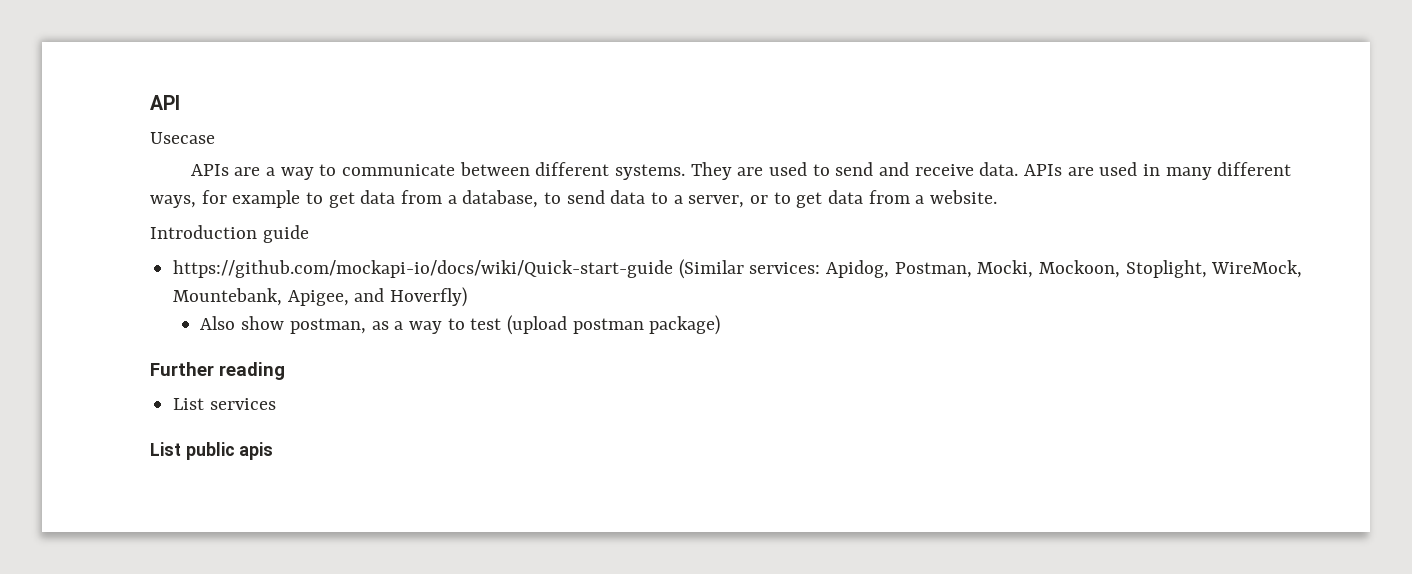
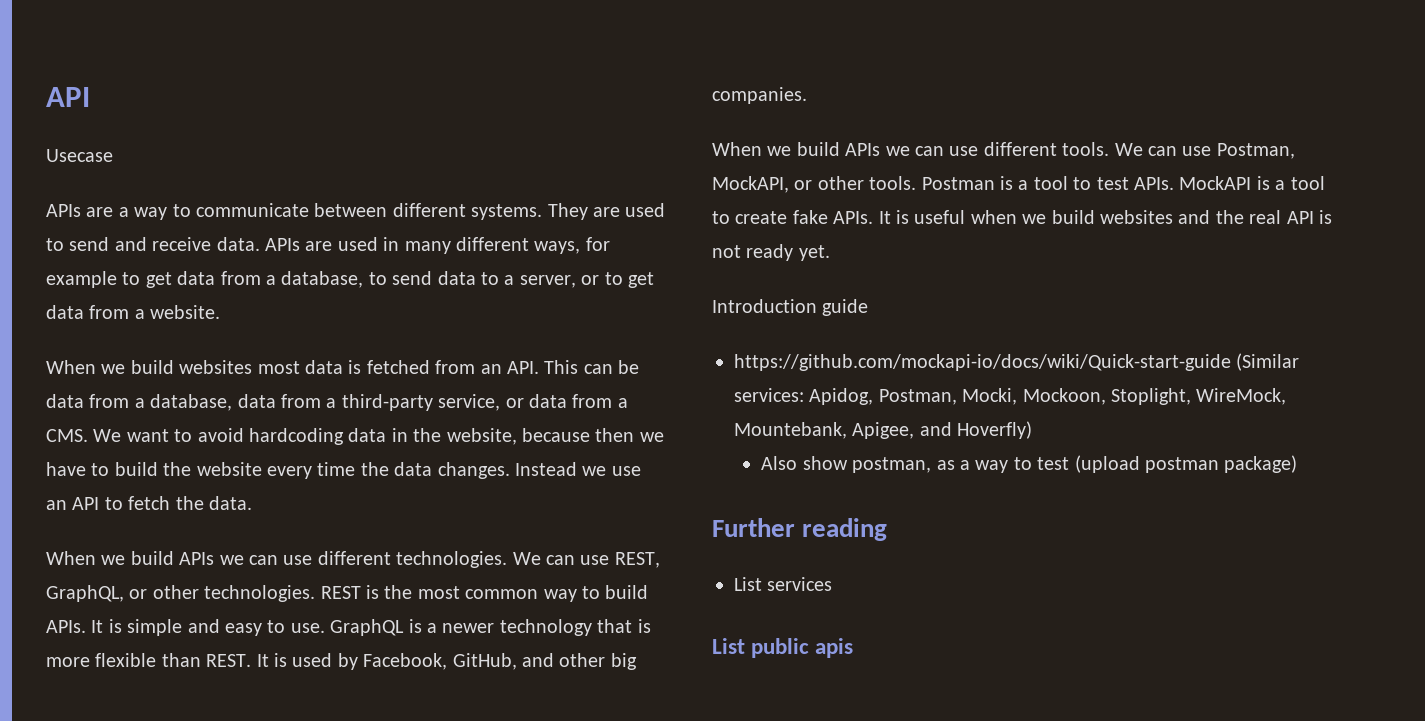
(998, 197) none -> [46,360,640,374] [46,394,628,411] [46,428,664,445] [46,462,641,479] [46,496,252,510] [46,551,660,568] [46,585,649,602] [46,619,651,636] [46,653,637,670] [712,87,807,104] [712,142,1295,159] [712,176,1325,193] [712,210,1332,224] [712,244,830,261] // When we build websites most data is fetched from an API. This can be data from a database, data from a third-party service, or data from a CMS. We want to avoid hardcoding data in the website, because then we have to build the website every time the data changes. Instead we use an API to fetch the data. // When we build APIs we can use different technologies. We can use REST, GraphQL, or other technologies. REST is the most common way to build APIs. It is simple and easy to use. GraphQL is a newer technology that is more flexible than REST. It is used by Facebook, GitHub, and other big companies. // When we build APIs we can use different tools. We can use Postman, MockAPI, or other tools. Postman is a tool to test APIs. MockAPI is a tool to create fake APIs. It is useful when we build websites and the real API is not ready yet.

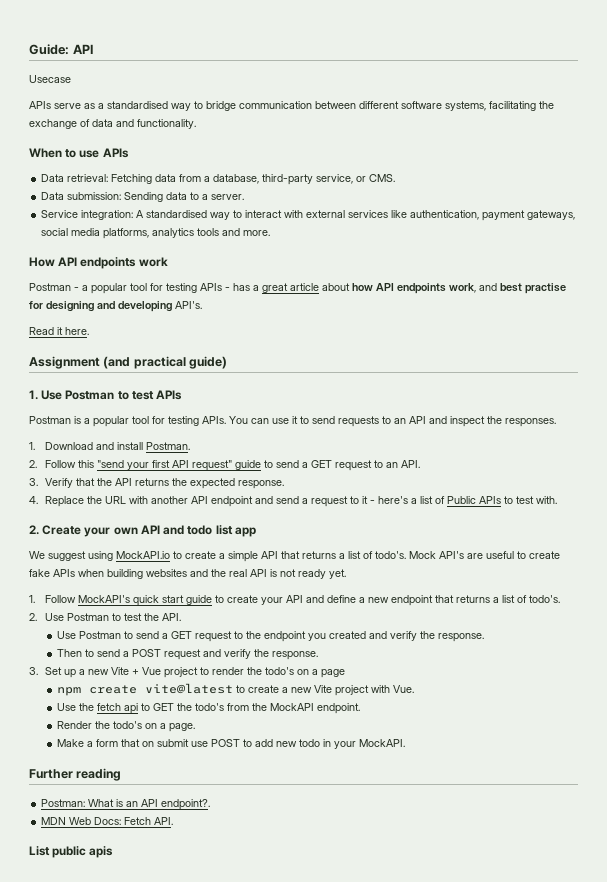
(46, 97) none -> [29,44,69,55] Guide:
[86,203,666,220] [46,237,610,254] [46,271,654,288] [46,305,221,319] [46,360,640,374] [46,394,628,411] [46,428,664,445] [46,462,641,479] [46,496,252,510] [46,551,660,568] [46,585,649,602] [46,619,651,636] [46,653,637,670] [712,87,807,104] [712,142,1295,159] [712,176,1325,193] [712,210,1095,224] are a way to communicate between different systems. They are used to send and receive data. APIs are used in many different ways, for example to get data from a database, to send data to a server, or to get data from a website. // When we build websites most data is fetched from an API. This can be data from a database, data from a third-party service, or data from a CMS. We want to avoid hardcoding data in the website, because then we have to build the website every time the data changes. Instead we use an API to fetch the data. // When we build APIs we can use different technologies. We can use REST, GraphQL, or other technologies. REST is the most common way to build APIs. It is simple and easy to use. GraphQL is a newer technology that is more flexible than REST. It is used by Facebook, GitHub, and other big companies. // When we build APIs we can use different tools. We can use Postman, MockAPI, or other tools. Postman is a tool to test APIs. MockAPI is a tool to create fake APIs. It is useful when we build -> [54,101,554,111] [29,119,196,129] [29,148,129,158] [41,174,396,185] [41,192,245,202] [41,210,576,221] [41,228,271,239] [29,257,168,269] [29,283,566,294] [29,301,202,312] [29,327,89,335] [29,356,228,369] [29,390,183,400] [29,416,556,427] [29,442,190,450] [29,460,420,471] [29,478,284,489] [29,496,557,507] [29,525,256,537] [29,551,560,562] [29,569,143,579] serve as a standardised way to bridge communication between different software systems, facilitating the exchange of data and functionality. // When to use APIs // Data retrieval: Fetching data from a database, third-party service, or CMS. // Data submission: Sending data to a server. // Service integration: A standardised way to interact with external services like authentication, payment gateways, social media platforms, analytics tools and more. // How API endpoints work // Postman - a popular tool for testing APIs - has a great article about how API endpoints work, and best practise for designing and developing API's. // Read it here. // Assignment (and practical guide) // 1. Use Postman to test APIs // Postman is a popular tool for testing APIs. You can use it to send requests to an API and inspect the responses. // 1. Download and install Postman. // 2. Follow this "send your first API request" guide to send a GET request to an API. // 3. Verify that the API returns the expected response. // 4. Replace the URL with another API endpoint and send a request to it - here's a list of Public APIs to test with. // 2. Create your own API and todo list app // We suggest using MockAPI.io to create a simple API that returns a list of todo's. Mock API's are useful to create fake APIs when building
[712,299,869,316] [734,353,1300,371] [734,388,1287,405] [734,421,1033,439] [761,455,1298,473] [712,518,888,541] [734,577,833,591] Introduction guide // https://github.com/mockapi-io/docs/wiki/Quick-start-guide (Similar services: Apidog, Postman, Mocki, Mockoon, Stoplight, WireMock, Mountebank, Apigee, and Hoverfly) // Also show postman, as a way to test (upload postman package) // Further reading // List services -> [29,595,560,606] [29,613,181,621] [56,631,484,642] [56,649,318,660] [29,667,345,678] [56,683,414,696] [56,703,360,714] [56,721,195,732] [56,739,405,749] [29,768,122,781] [41,799,211,810] [41,817,174,825] 1. Follow MockAPI's quick start guide to create your API and define a new endpoint that returns a list of todo's. // 2. Use Postman to test the API. // Use Postman to send a GET request to the endpoint you created and verify the response. // Then to send a POST request and verify the response. // 3. Set up a new Vite + Vue project to render the todo's on a page // npm create vite@latest to create a new Vite project with Vue. // Use the fetch api to GET the todo's from the MockAPI endpoint. // Render the todo's on a page. // Make a form that on submit use POST to add new todo in your MockAPI. // Further reading // Postman: What is an API endpoint?. // MDN Web Docs: Fetch API.

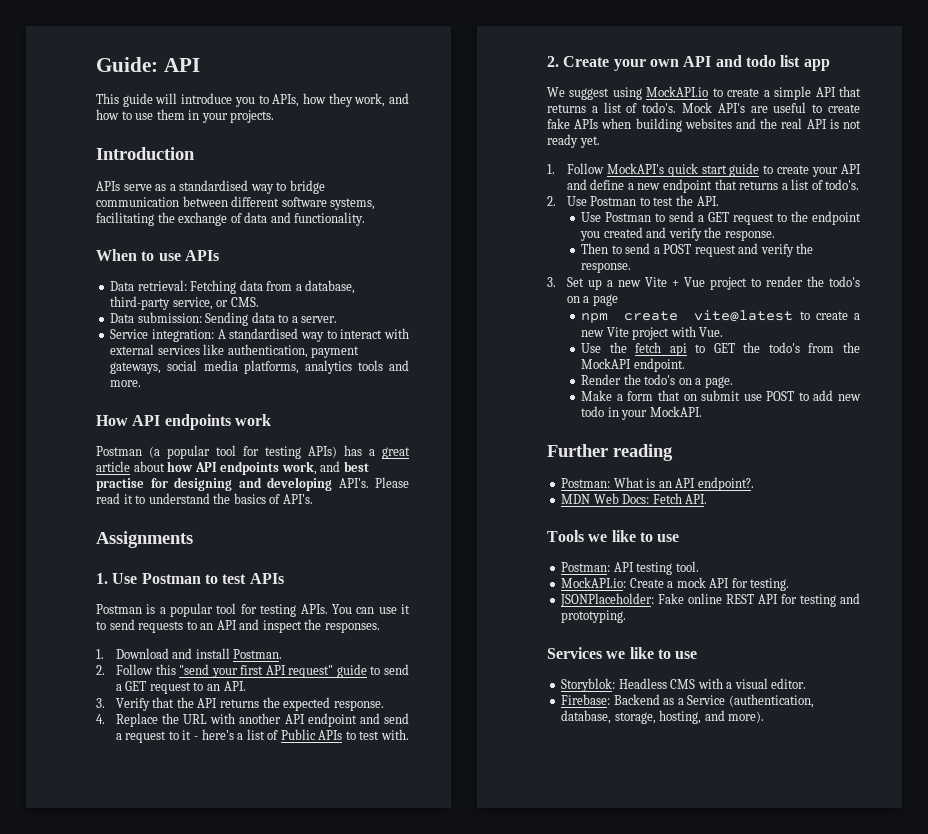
[29,75,71,83] Usecase -> [96,93,409,107] [96,109,275,123] [96,147,195,160] This guide will introduce you to APIs, how they work, and how to use them in your projects. // Introduction
[74,283,230,294] - a popular tool for testing APIs - -> [149,445,337,459] (a popular tool for testing APIs)
[29,327,89,335] [29,356,228,369] // Read it here. // Assignment (and practical guide) -> [375,477,409,488] [96,493,313,504] [96,531,193,548] Please read it to understand the basics of API's. // Assignments
[29,846,114,858] List public apis -> [547,530,680,542] [561,561,699,575] [561,577,790,591] [560,593,860,607] [561,610,627,623] [547,647,698,659] [561,678,807,692] [561,694,814,708] [561,710,765,724] Tools we like to use // Postman: API testing tool. // MockAPI.io: Create a mock API for testing. // JSONPlaceholder: Fake online REST API for testing and prototyping. // Services we like to use // Storyblok: Headless CMS with a visual editor. // Firebase: Backend as a Service (authentication, database, storage, hosting, and more).

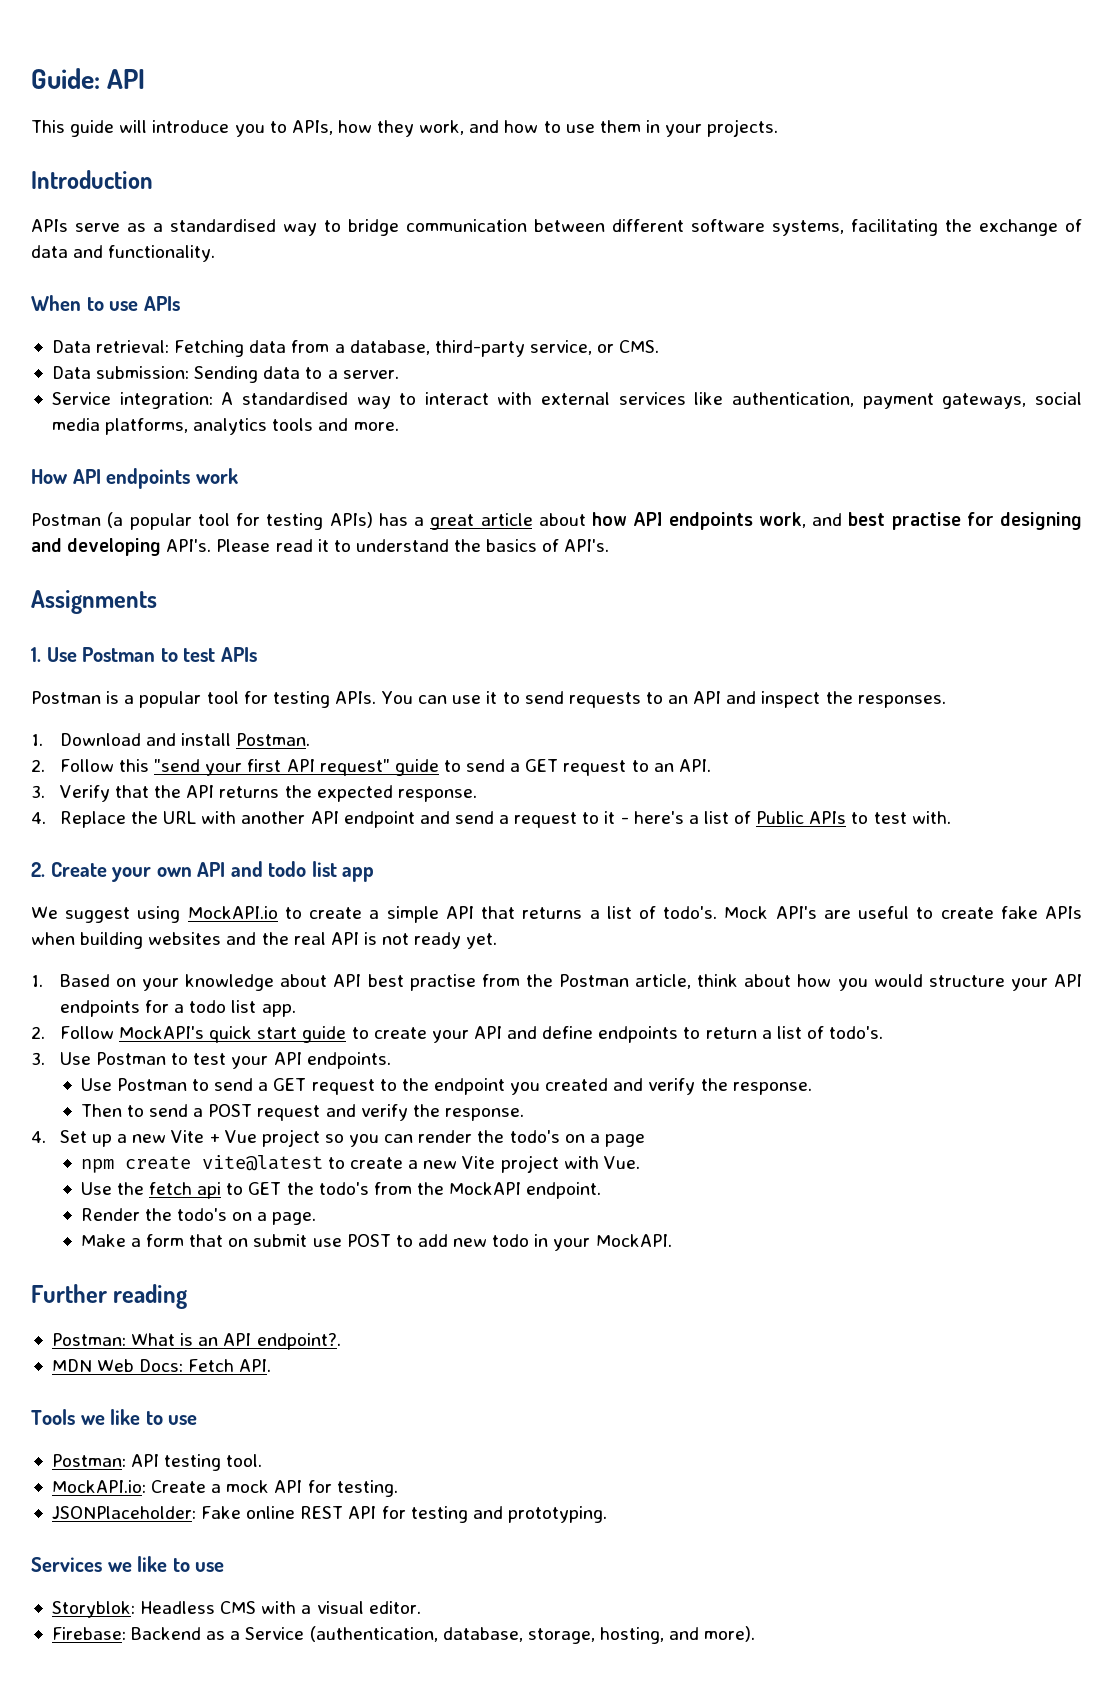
(555, 169) none -> [59,974,1082,991] [59,1000,296,1017] [31,1026,45,1039] Based on your knowledge about API best practise from the Postman article, think about how you would structure your API endpoints for a todo list app. // 2.
[627,179,779,193] a new endpoint that returns -> [598,1026,757,1043] endpoints to return
[547,195,719,206] 2. Use Postman to test the API. -> [31,1052,391,1069] 3. Use Postman to test your API endpoints.
[547,277,556,287] 3. -> [31,1131,46,1143] 4.
[750,278,761,287] to -> [324,1134,414,1147] so you can

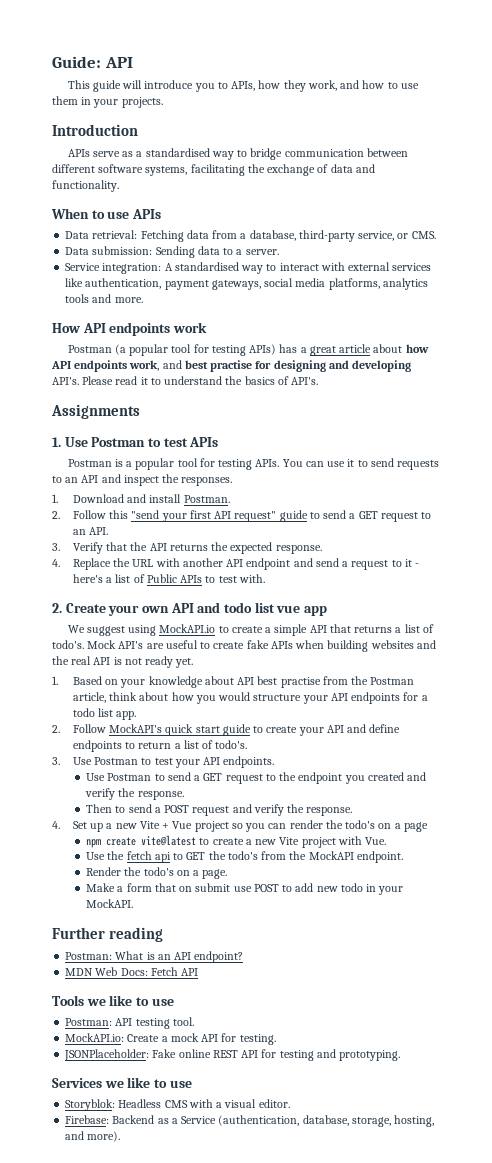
(337, 869) none -> [276,605,301,613] vue
[256,1333,341,1350] endpoint?. -> [194,951,244,963] endpoint?
[239,1359,272,1372] API. -> [181,968,199,976] API

